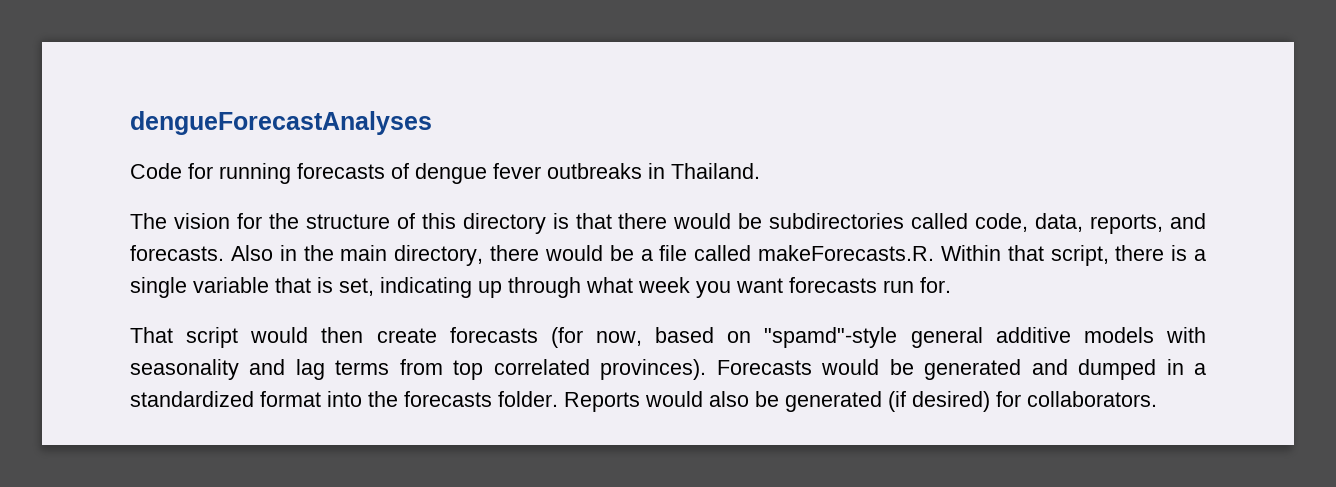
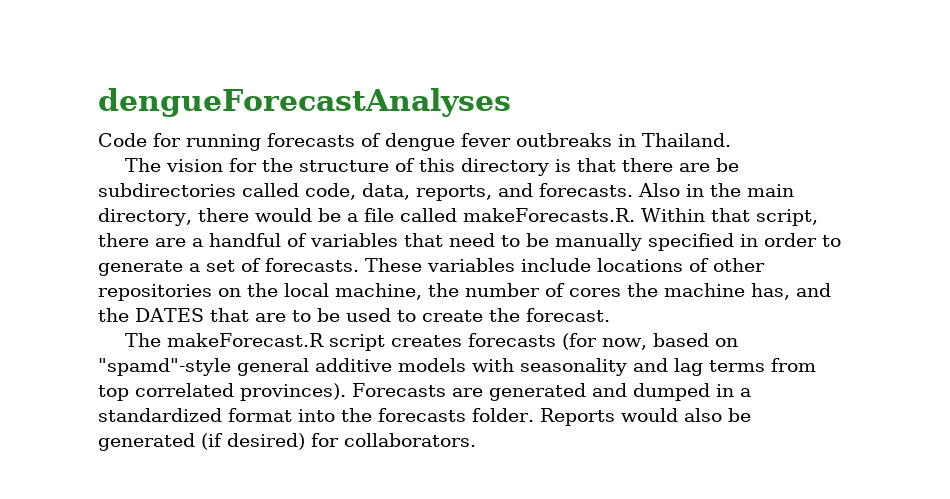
[673,213,732,229] would -> [679,163,711,172] are
[1171,245,1206,261] [130,277,951,298] [130,327,437,348] is a single variable that is set, indicating up through what week you want forecasts run for. // That script would then create -> [155,233,841,251] [98,258,765,276] [98,283,831,301] [98,308,610,322] [125,333,463,351] are a handful of variables that need to be manually specified in order to generate a set of forecasts. These variables include locations of other repositories on the local machine, the number of cores the machine has, and the DATES that are to be used to create the forecast. // The makeForecast.R script creates
[821,359,914,375] would be -> [451,388,483,397] are

